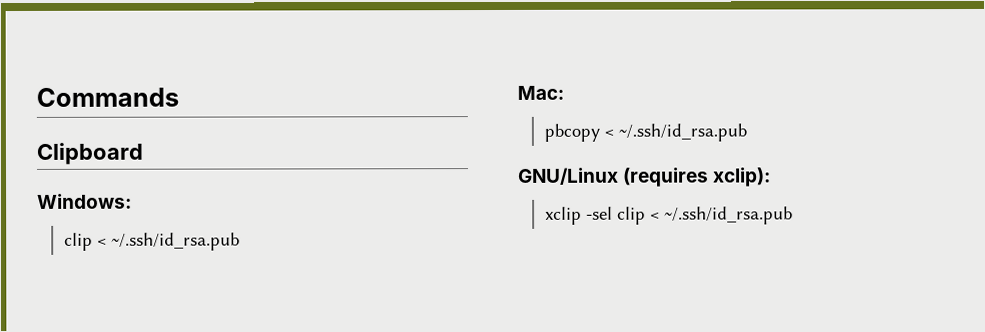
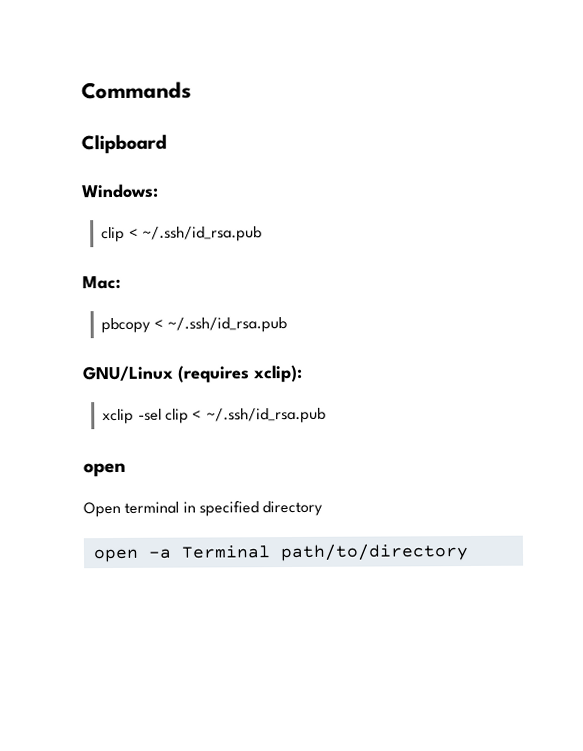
(793, 215) none -> [83,462,126,478] [83,500,324,518] [92,543,469,563] // open // Open terminal in specified directory // open -a Terminal path/to/directory

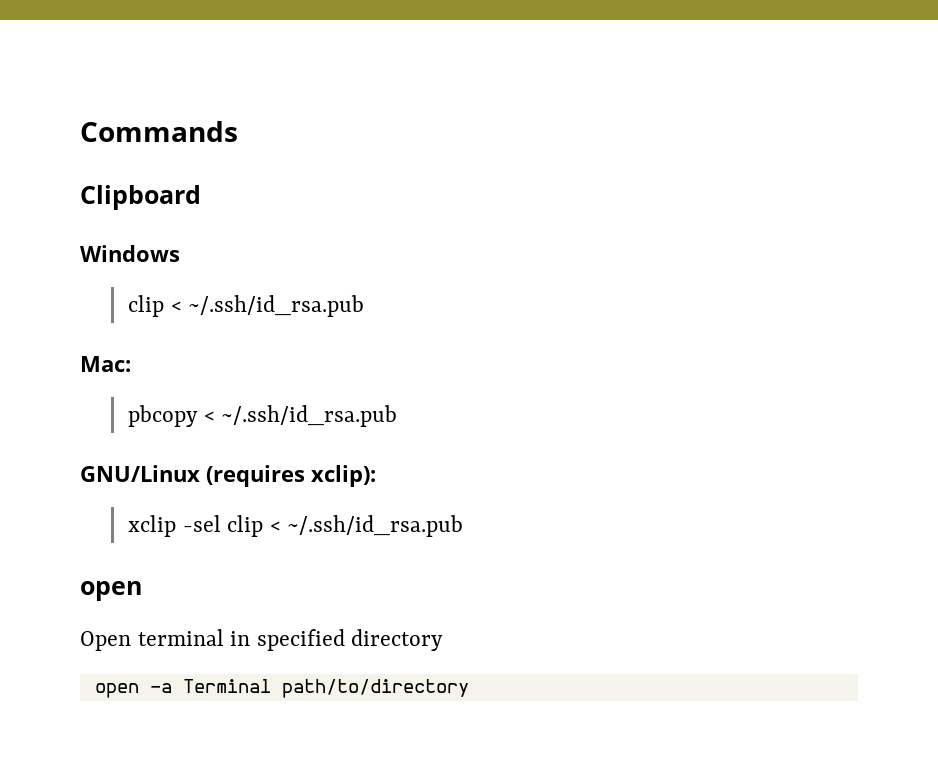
[81,183,159,199] Windows: -> [80,245,180,262] Windows

